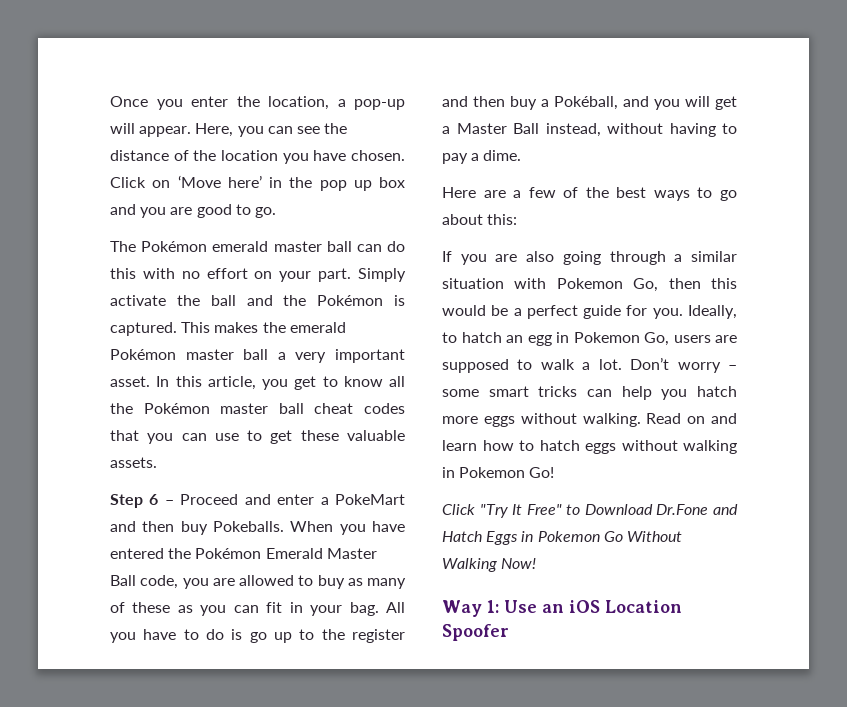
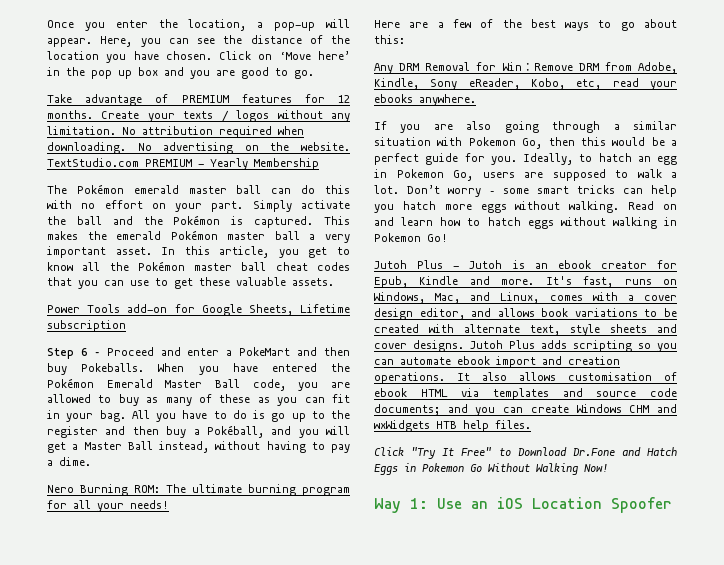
(276, 212) none -> [47,94,350,106] [47,110,350,122] [47,126,304,138] [47,142,350,154] [47,158,319,170] // Take advantage of PREMIUM features for 12 months. Create your texts / logos without any limitation. No attribution required when downloading. No advertising on the website. TextStudio.com PREMIUM - Yearly Membership
(157, 462) none -> [47,304,350,316] [47,320,126,332] // Power Tools add-on for Google Sheets, Lifetime subscription
(522, 155) none -> [47,484,350,496] [47,500,169,512] // Nero Burning ROM: The ultimate burning program for all your needs!
(518, 219) none -> [374,62,677,74] [374,78,677,90] [374,94,476,106] // Any DRM Removal for Win：Remove DRM from Adobe, Kindle, Sony eReader, Kobo, etc, read your ebooks anywhere.
(555, 472) none -> [374,260,677,269] [374,276,677,288] [374,292,677,304] [374,308,677,320] [374,324,677,336] [374,340,677,352] [374,356,620,368] [374,372,677,384] [374,388,677,400] [374,404,677,416] [374,420,531,432] // Jutoh Plus - Jutoh is an ebook creator for Epub, Kindle and more. It's fast, runs on Windows, Mac, and Linux, comes with a cover design editor, and allows book variations to be created with alternate text, style sheets and cover designs. Jutoh Plus adds scripting so you can automate ebook import and creation operations. It also allows customisation of ebook HTML via templates and source code documents; and you can create Windows CHM and wxWidgets HTB help files.

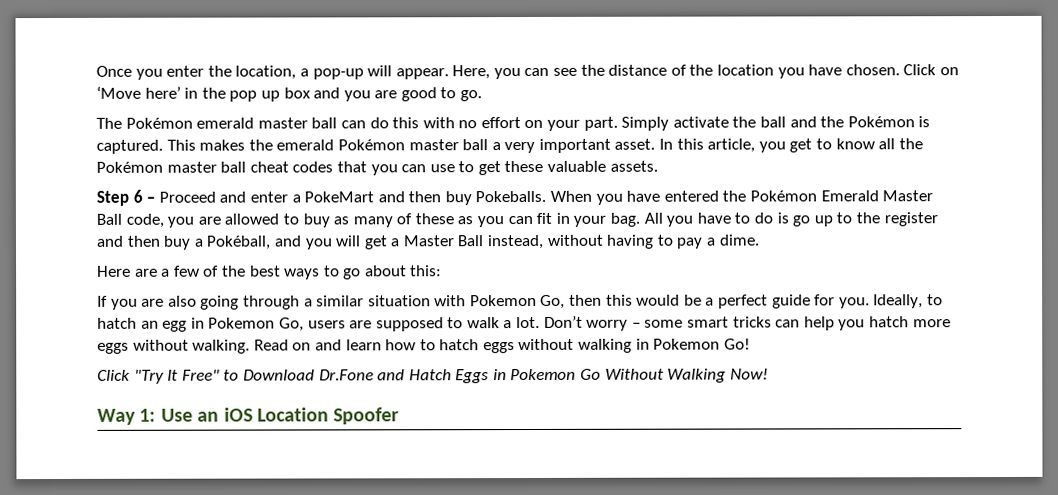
[47,94,350,106] [47,110,350,122] [47,126,304,138] [47,142,350,154] [47,158,319,170] // Take advantage of PREMIUM features for 12 months. Create your texts / logos without any limitation. No attribution required when downloading. No advertising on the website. TextStudio.com PREMIUM - Yearly Membership -> (483, 96) none
[47,304,350,316] [47,320,126,332] // Power Tools add-on for Google Sheets, Lifetime subscription -> (658, 166) none
[47,484,350,496] [47,500,169,512] // Nero Burning ROM: The ultimate burning program for all your needs! -> (759, 240) none
[374,62,677,74] [374,78,677,90] [374,94,476,106] // Any DRM Removal for Win：Remove DRM from Adobe, Kindle, Sony eReader, Kobo, etc, read your ebooks anywhere. -> (443, 271) none
[374,260,677,269] [374,276,677,288] [374,292,677,304] [374,308,677,320] [374,324,677,336] [374,340,677,352] [374,356,620,368] [374,372,677,384] [374,388,677,400] [374,404,677,416] [374,420,531,432] // Jutoh Plus - Jutoh is an ebook creator for Epub, Kindle and more. It's fast, runs on Windows, Mac, and Linux, comes with a cover design editor, and allows book variations to be created with alternate text, style sheets and cover designs. Jutoh Plus adds scripting so you can automate ebook import and creation operations. It also allows customisation of ebook HTML via templates and source code documents; and you can create Windows CHM and wxWidgets HTB help files. -> (751, 344) none

